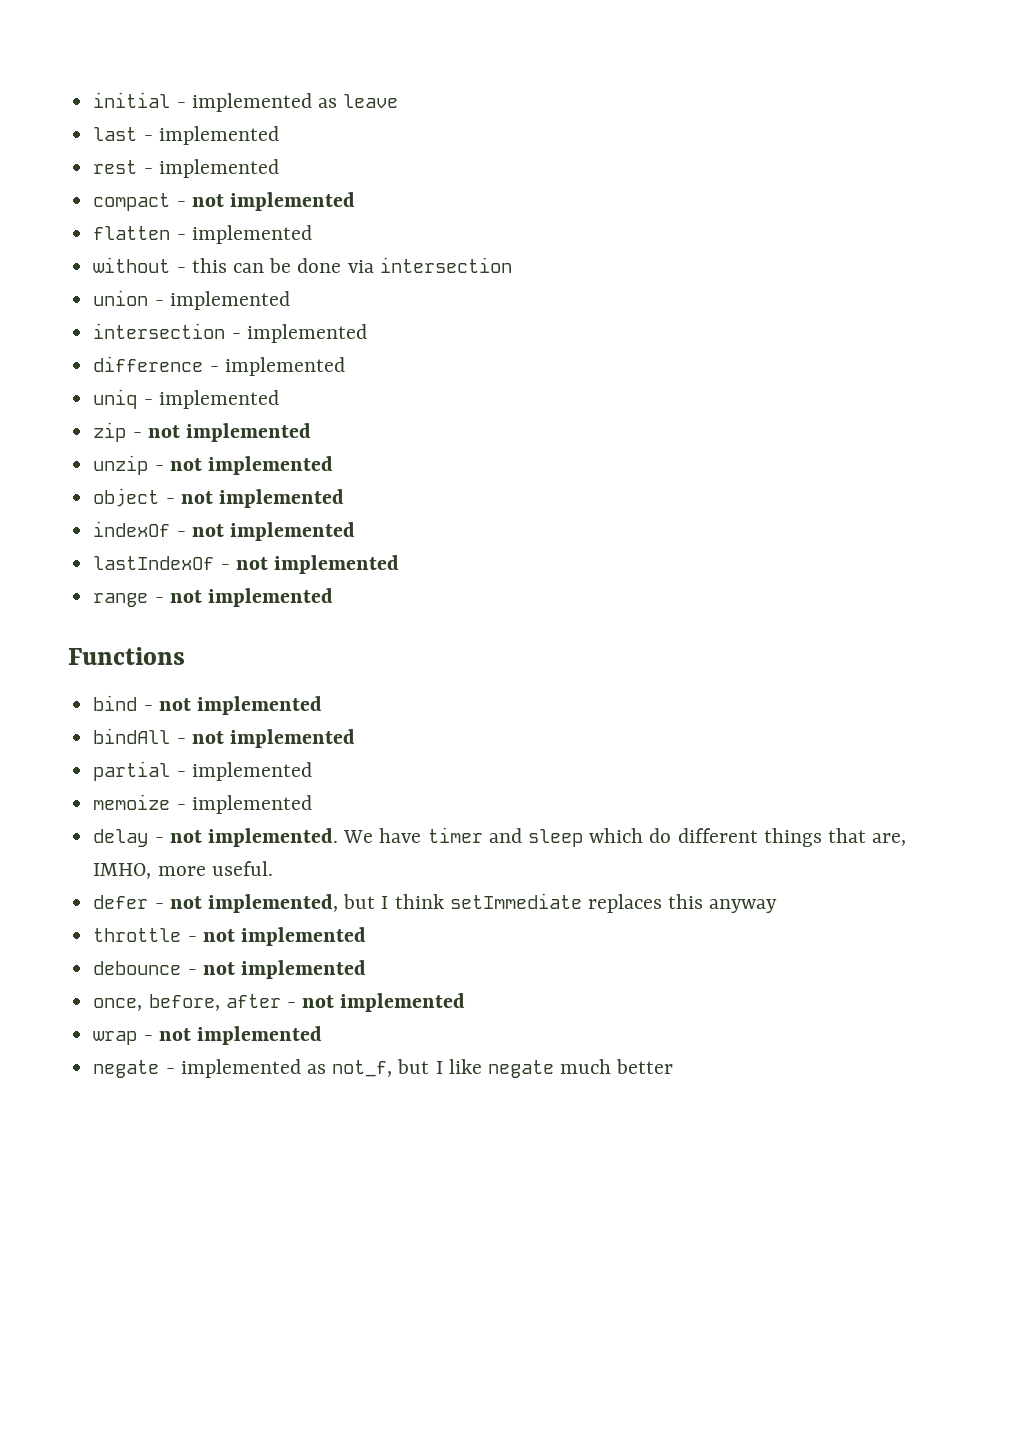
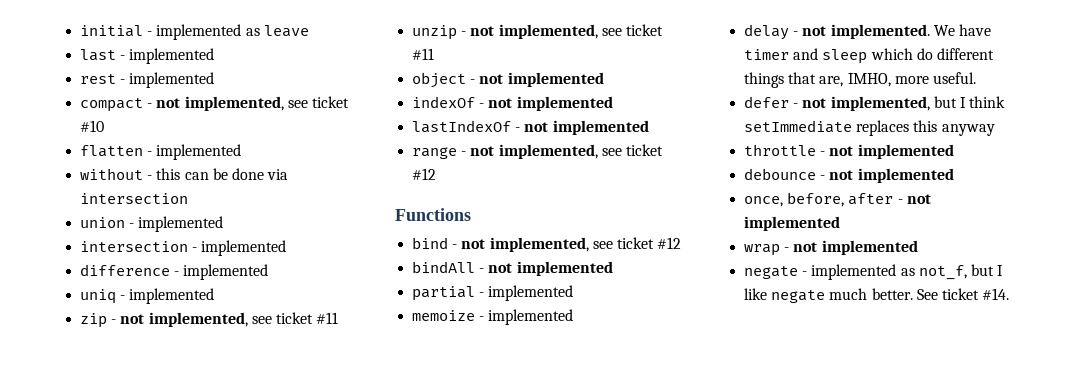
[229,192,355,211] implemented -> [184,96,349,111] [80,120,105,132] implemented, see ticket #10
[185,423,311,442] implemented -> [148,312,339,327] implemented, see ticket #11
[207,456,333,475] implemented -> [498,24,663,39] [412,48,435,60] implemented, see ticket #11
[207,588,333,607] implemented -> [498,144,663,159] [412,168,437,180] implemented, see ticket #12
[196,696,322,715] implemented -> [489,237,682,252] implemented, see ticket #12
[616,1059,674,1074] better -> [871,288,1010,300] better. See ticket #14.

